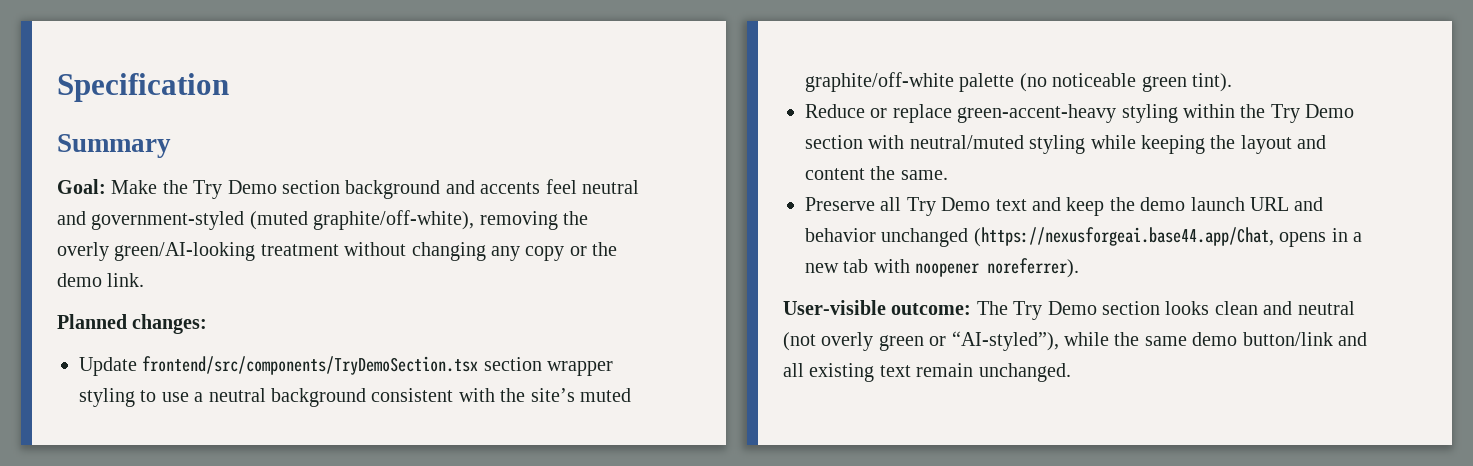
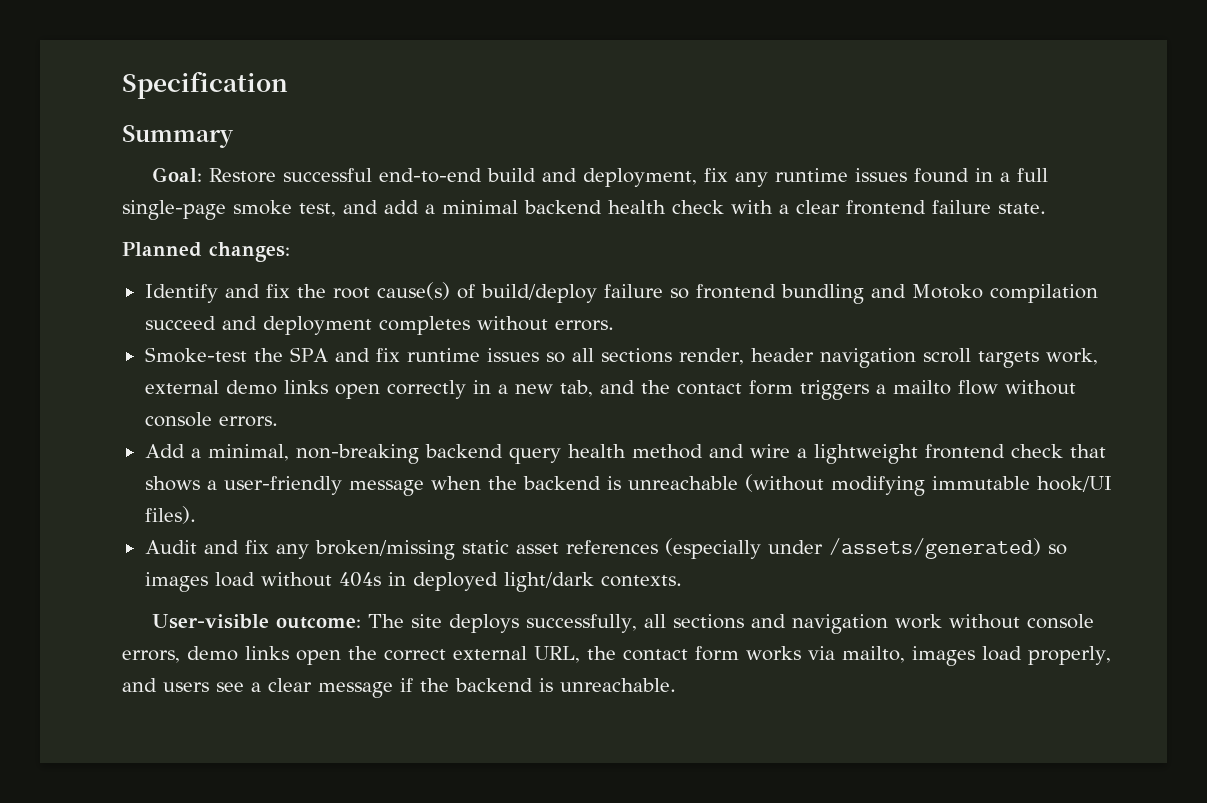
[111,179,639,199] [57,210,588,230] [57,242,618,261] [57,273,145,287] [57,314,208,334] [79,356,614,376] [79,388,631,407] [805,72,1232,92] [805,104,1355,123] [805,135,1327,154] [805,166,948,180] [805,197,1324,216] [805,227,1362,247] [805,258,1080,278] [783,300,1355,320] [783,331,1367,351] [783,363,1071,382] Make the Try Demo section background and accents feel neutral and government-styled (muted graphite/off-white), removing the overly green/AI-looking treatment without changing any copy or the demo link. // Planned changes: // Update frontend/src/components/TryDemoSection.tsx section wrapper styling to use a neutral background consistent with the site’s muted graphite/off-white palette (no noticeable green tint). // Reduce or replace green-accent-heavy styling within the Try Demo section with neutral/muted styling while keeping the layout and content the same. // Preserve all Try Demo text and keep the demo launch URL and behavior unchanged (https://nexusforgeai.base44.app/Chat, opens in a new tab with noopener noreferrer). // User-visible outcome: The Try Demo section looks clean and neutral (not overly green or “AI-styled”), while the same demo button/link and all existing text remain unchanged. -> [209,168,1049,187] [122,200,1046,220] [122,242,290,262] [144,282,1098,304] [144,316,614,335] [144,347,1098,368] [144,380,1076,400] [144,412,278,427] [144,444,1106,464] [144,474,1112,496] [144,506,196,524] [144,538,1067,560] [144,572,682,592] [152,614,1095,634] [122,646,1111,666] [122,678,676,698] Restore successful end-to-end build and deployment, fix any runtime issues found in a full single-page smoke test, and add a minimal backend health check with a clear frontend failure state. // Planned changes: // Identify and fix the root cause(s) of build/deploy failure so frontend bundling and Motoko compilation succeed and deployment completes without errors. // Smoke-test the SPA and fix runtime issues so all sections render, header navigation scroll targets work, external demo links open correctly in a new tab, and the contact form triggers a mailto flow without console errors. // Add a minimal, non-breaking backend query health method and wire a lightweight frontend check that shows a user-friendly message when the backend is unreachable (without modifying immutable hook/UI files). // Audit and fix any broken/missing static asset references (especially under /assets/generated) so images load without 404s in deployed light/dark contexts. // User-visible outcome: The site deploys successfully, all sections and navigation work without console errors, demo links open the correct external URL, the contact form works via mailto, images load properly, and users see a clear message if the backend is unreachable.

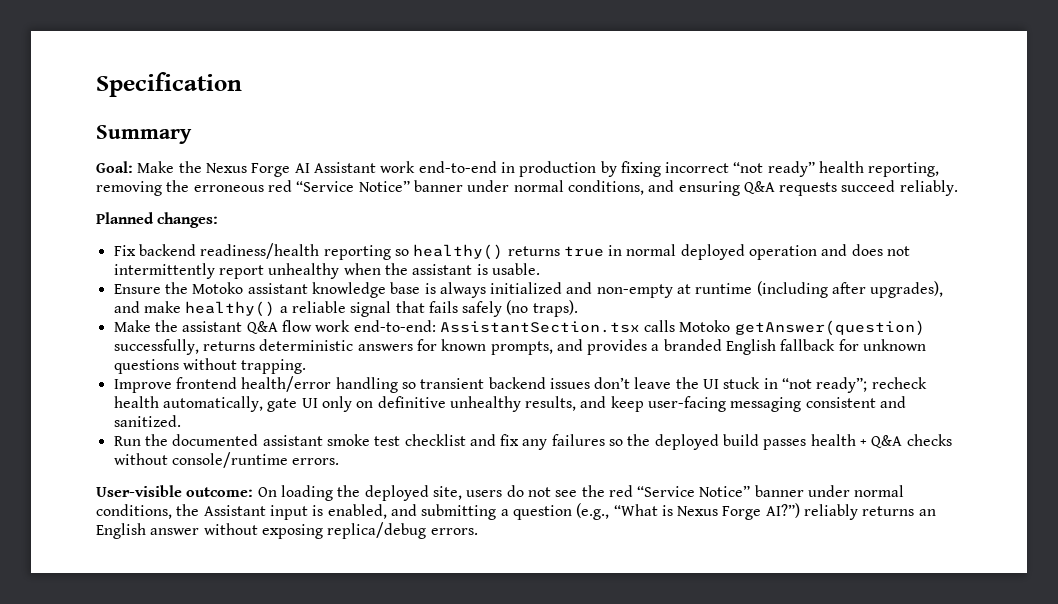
[209,168,1049,187] [122,200,1046,220] [122,242,290,262] [144,282,1098,304] [144,316,614,335] [144,347,1098,368] [144,380,1076,400] [144,412,278,427] [144,444,1106,464] [144,474,1112,496] [144,506,196,524] [144,538,1067,560] [144,572,682,592] [152,614,1095,634] [122,646,1111,666] [122,678,676,698] Restore successful end-to-end build and deployment, fix any runtime issues found in a full single-page smoke test, and add a minimal backend health check with a clear frontend failure state. // Planned changes: // Identify and fix the root cause(s) of build/deploy failure so frontend bundling and Motoko compilation succeed and deployment completes without errors. // Smoke-test the SPA and fix runtime issues so all sections render, header navigation scroll targets work, external demo links open correctly in a new tab, and the contact form triggers a mailto flow without console errors. // Add a minimal, non-breaking backend query health method and wire a lightweight frontend check that shows a user-friendly message when the backend is unreachable (without modifying immutable hook/UI files). // Audit and fix any broken/missing static asset references (especially under /assets/generated) so images load without 404s in deployed light/dark contexts. // User-visible outcome: The site deploys successfully, all sections and navigation work without console errors, demo links open the correct external URL, the contact form works via mailto, images load properly, and users see a clear message if the backend is unreachable. -> [137,161,940,177] [96,180,958,196] [96,212,219,228] [113,243,911,260] [113,263,540,279] [113,281,944,298] [113,300,578,317] [113,320,925,336] [113,339,927,355] [113,358,307,374] [113,376,927,393] [113,396,907,412] [113,415,181,427] [113,434,952,450] [113,452,340,468] [96,485,905,501] [96,503,936,520] [96,522,478,539] Make the Nexus Forge AI Assistant work end-to-end in production by fixing incorrect “not ready” health reporting, removing the erroneous red “Service Notice” banner under normal conditions, and ensuring Q&A requests succeed reliably. // Planned changes: // Fix backend readiness/health reporting so healthy() returns true in normal deployed operation and does not intermittently report unhealthy when the assistant is usable. // Ensure the Motoko assistant knowledge base is always initialized and non-empty at runtime (including after upgrades), and make healthy() a reliable signal that fails safely (no traps). // Make the assistant Q&A flow work end-to-end: AssistantSection.tsx calls Motoko getAnswer(question) successfully, returns deterministic answers for known prompts, and provides a branded English fallback for unknown questions without trapping. // Improve frontend health/error handling so transient backend issues don’t leave the UI stuck in “not ready”; recheck health automatically, gate UI only on definitive unhealthy results, and keep user-facing messaging consistent and sanitized. // Run the documented assistant smoke test checklist and fix any failures so the deployed build passes health + Q&A checks without console/runtime errors. // User-visible outcome: On loading the deployed site, users do not see the red “Service Notice” banner under normal conditions, the Assistant input is enabled, and submitting a question (e.g., “What is Nexus Forge AI?”) reliably returns an English answer without exposing replica/debug errors.

